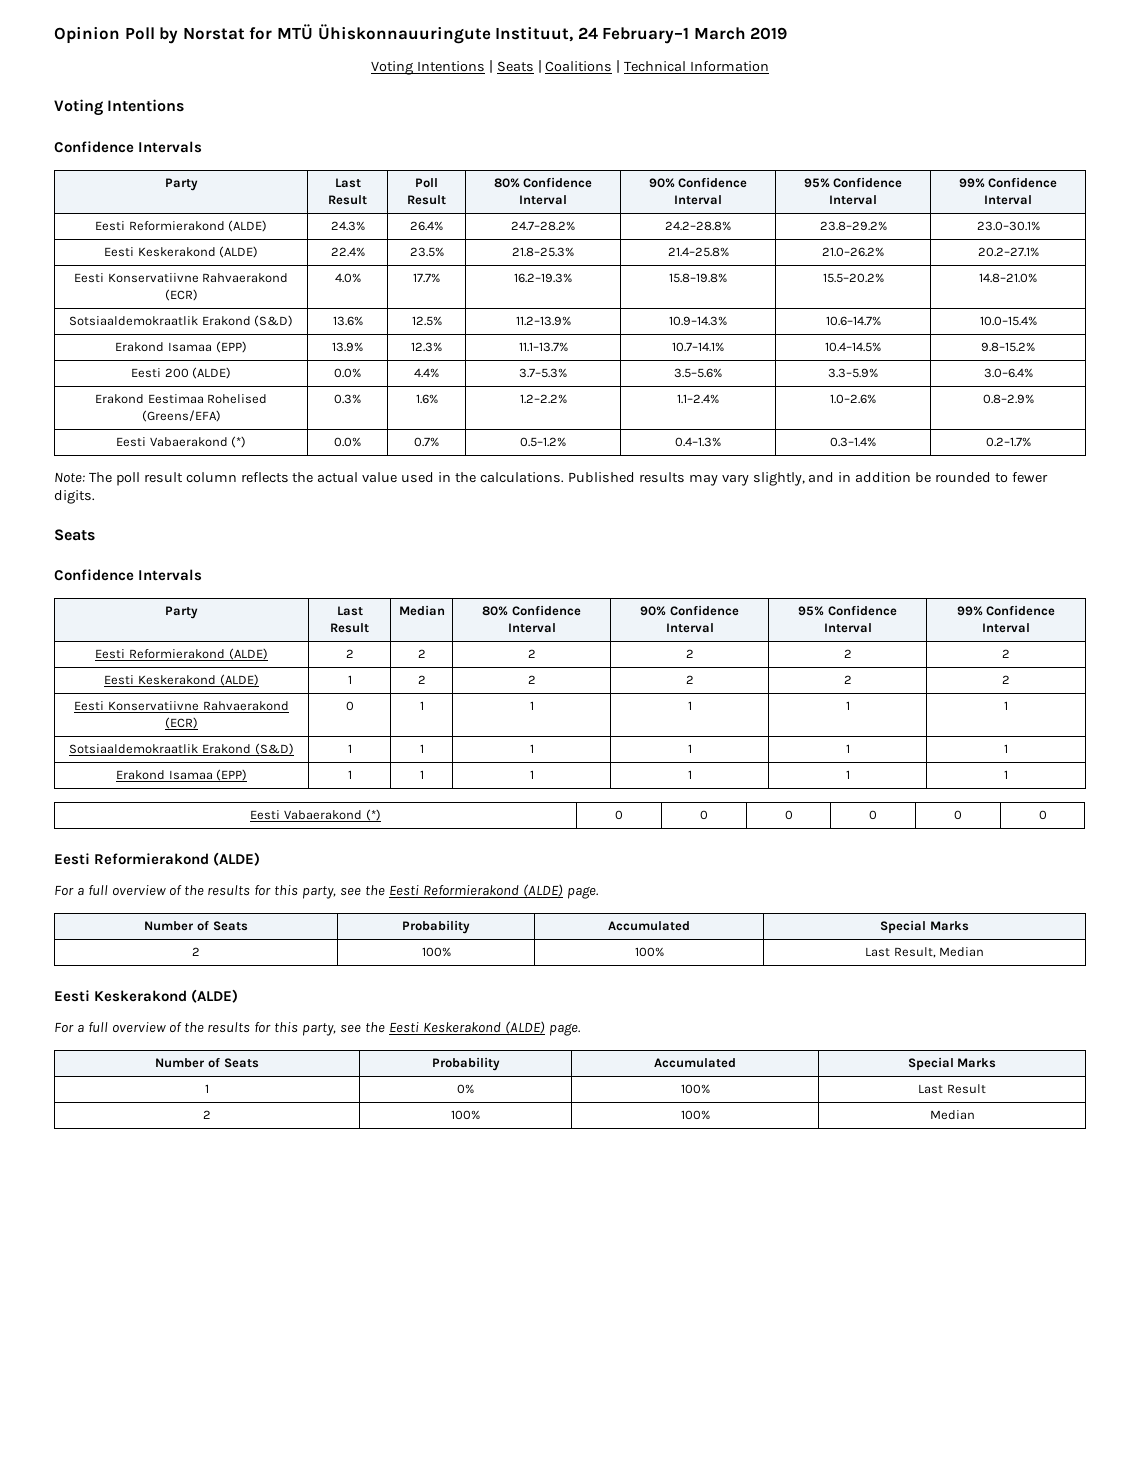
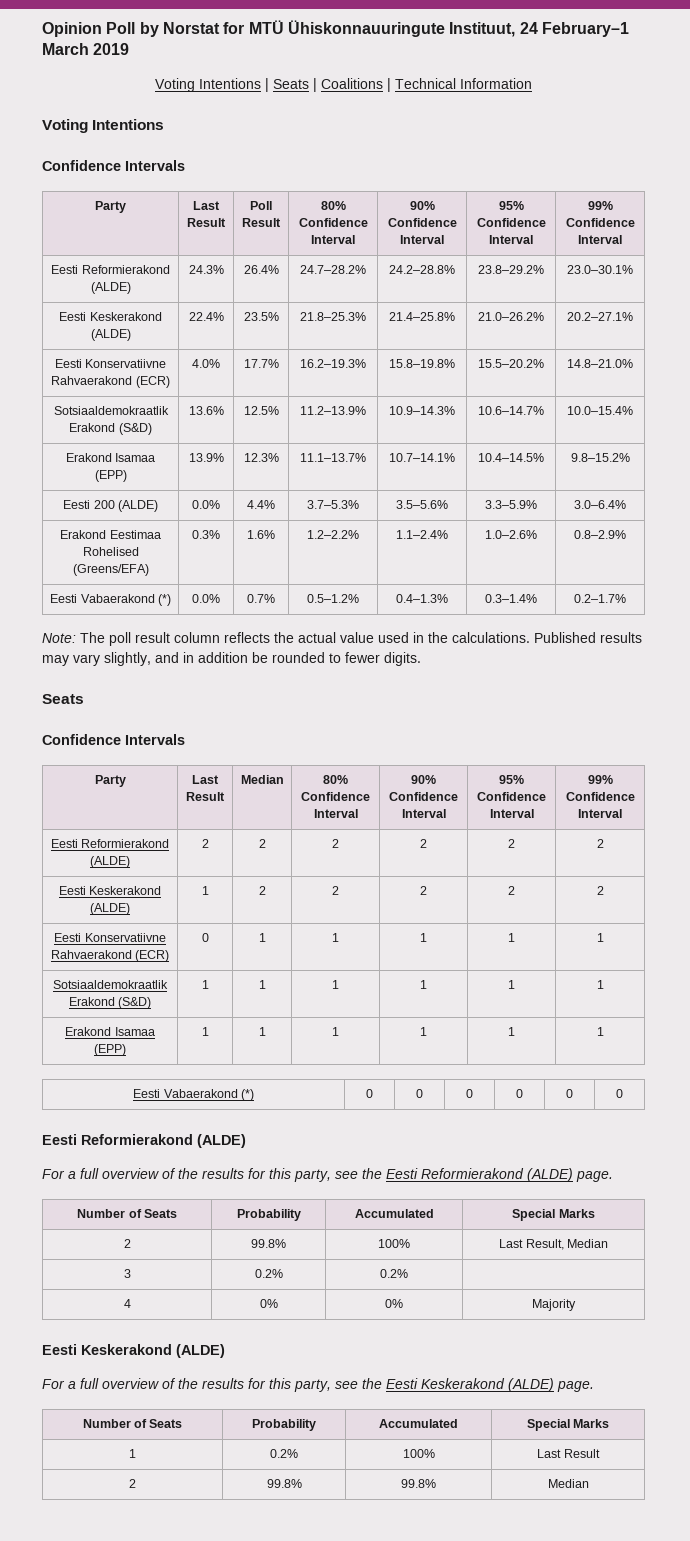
[421,947,451,957] 100% -> [251,1239,286,1248] 99.8%
(985, 952) none -> [123,1269,131,1278] [254,1269,283,1278] [379,1269,408,1278] [123,1299,131,1308] [259,1299,278,1308] [384,1299,403,1308] [532,1299,576,1311] // 3 | 0.2% | 0.2% | // 4 | 0% | 0% | Majority
[457,1084,474,1094] 0% -> [270,1449,298,1458] 0.2%
[451,1110,480,1120] [680,1110,710,1120] 100% | 100% -> [266,1479,302,1488] [400,1479,436,1488] 99.8% | 99.8%

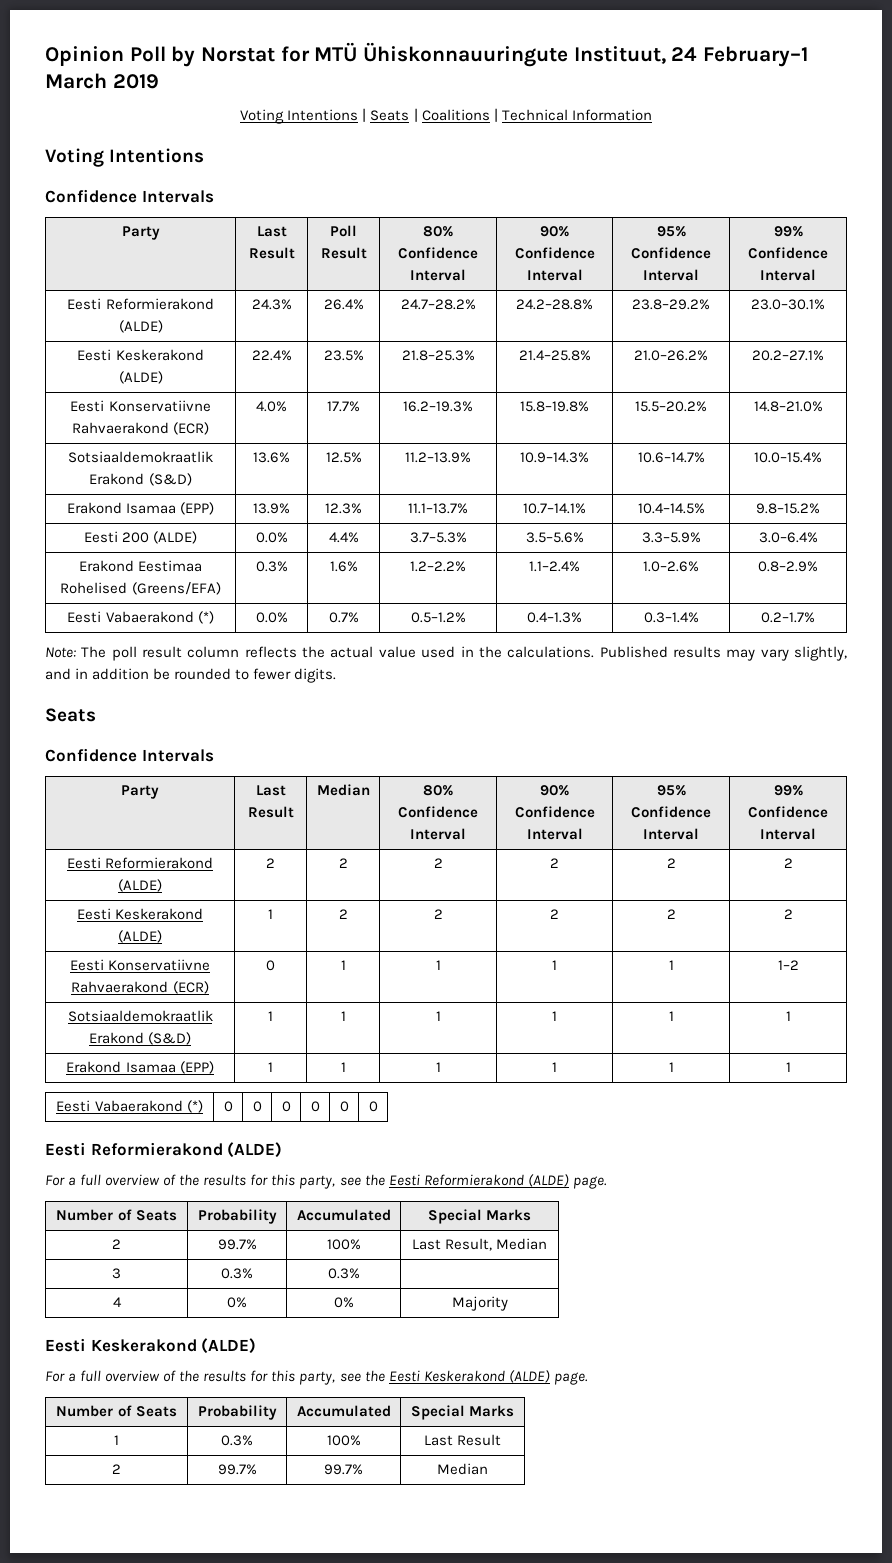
[596,933,604,942] 1 -> [777,960,799,970] 1–2
[251,1239,286,1248] 99.8% -> [217,1239,257,1250] 99.7%
[254,1269,283,1278] [379,1269,408,1278] 0.2% | 0.2% -> [221,1268,253,1279] [327,1268,360,1279] 0.3% | 0.3%
[270,1449,298,1458] 0.2% -> [221,1435,253,1446] 0.3%
[266,1479,302,1488] [400,1479,436,1488] 99.8% | 99.8% -> [217,1464,257,1475] [324,1464,363,1475] 99.7% | 99.7%

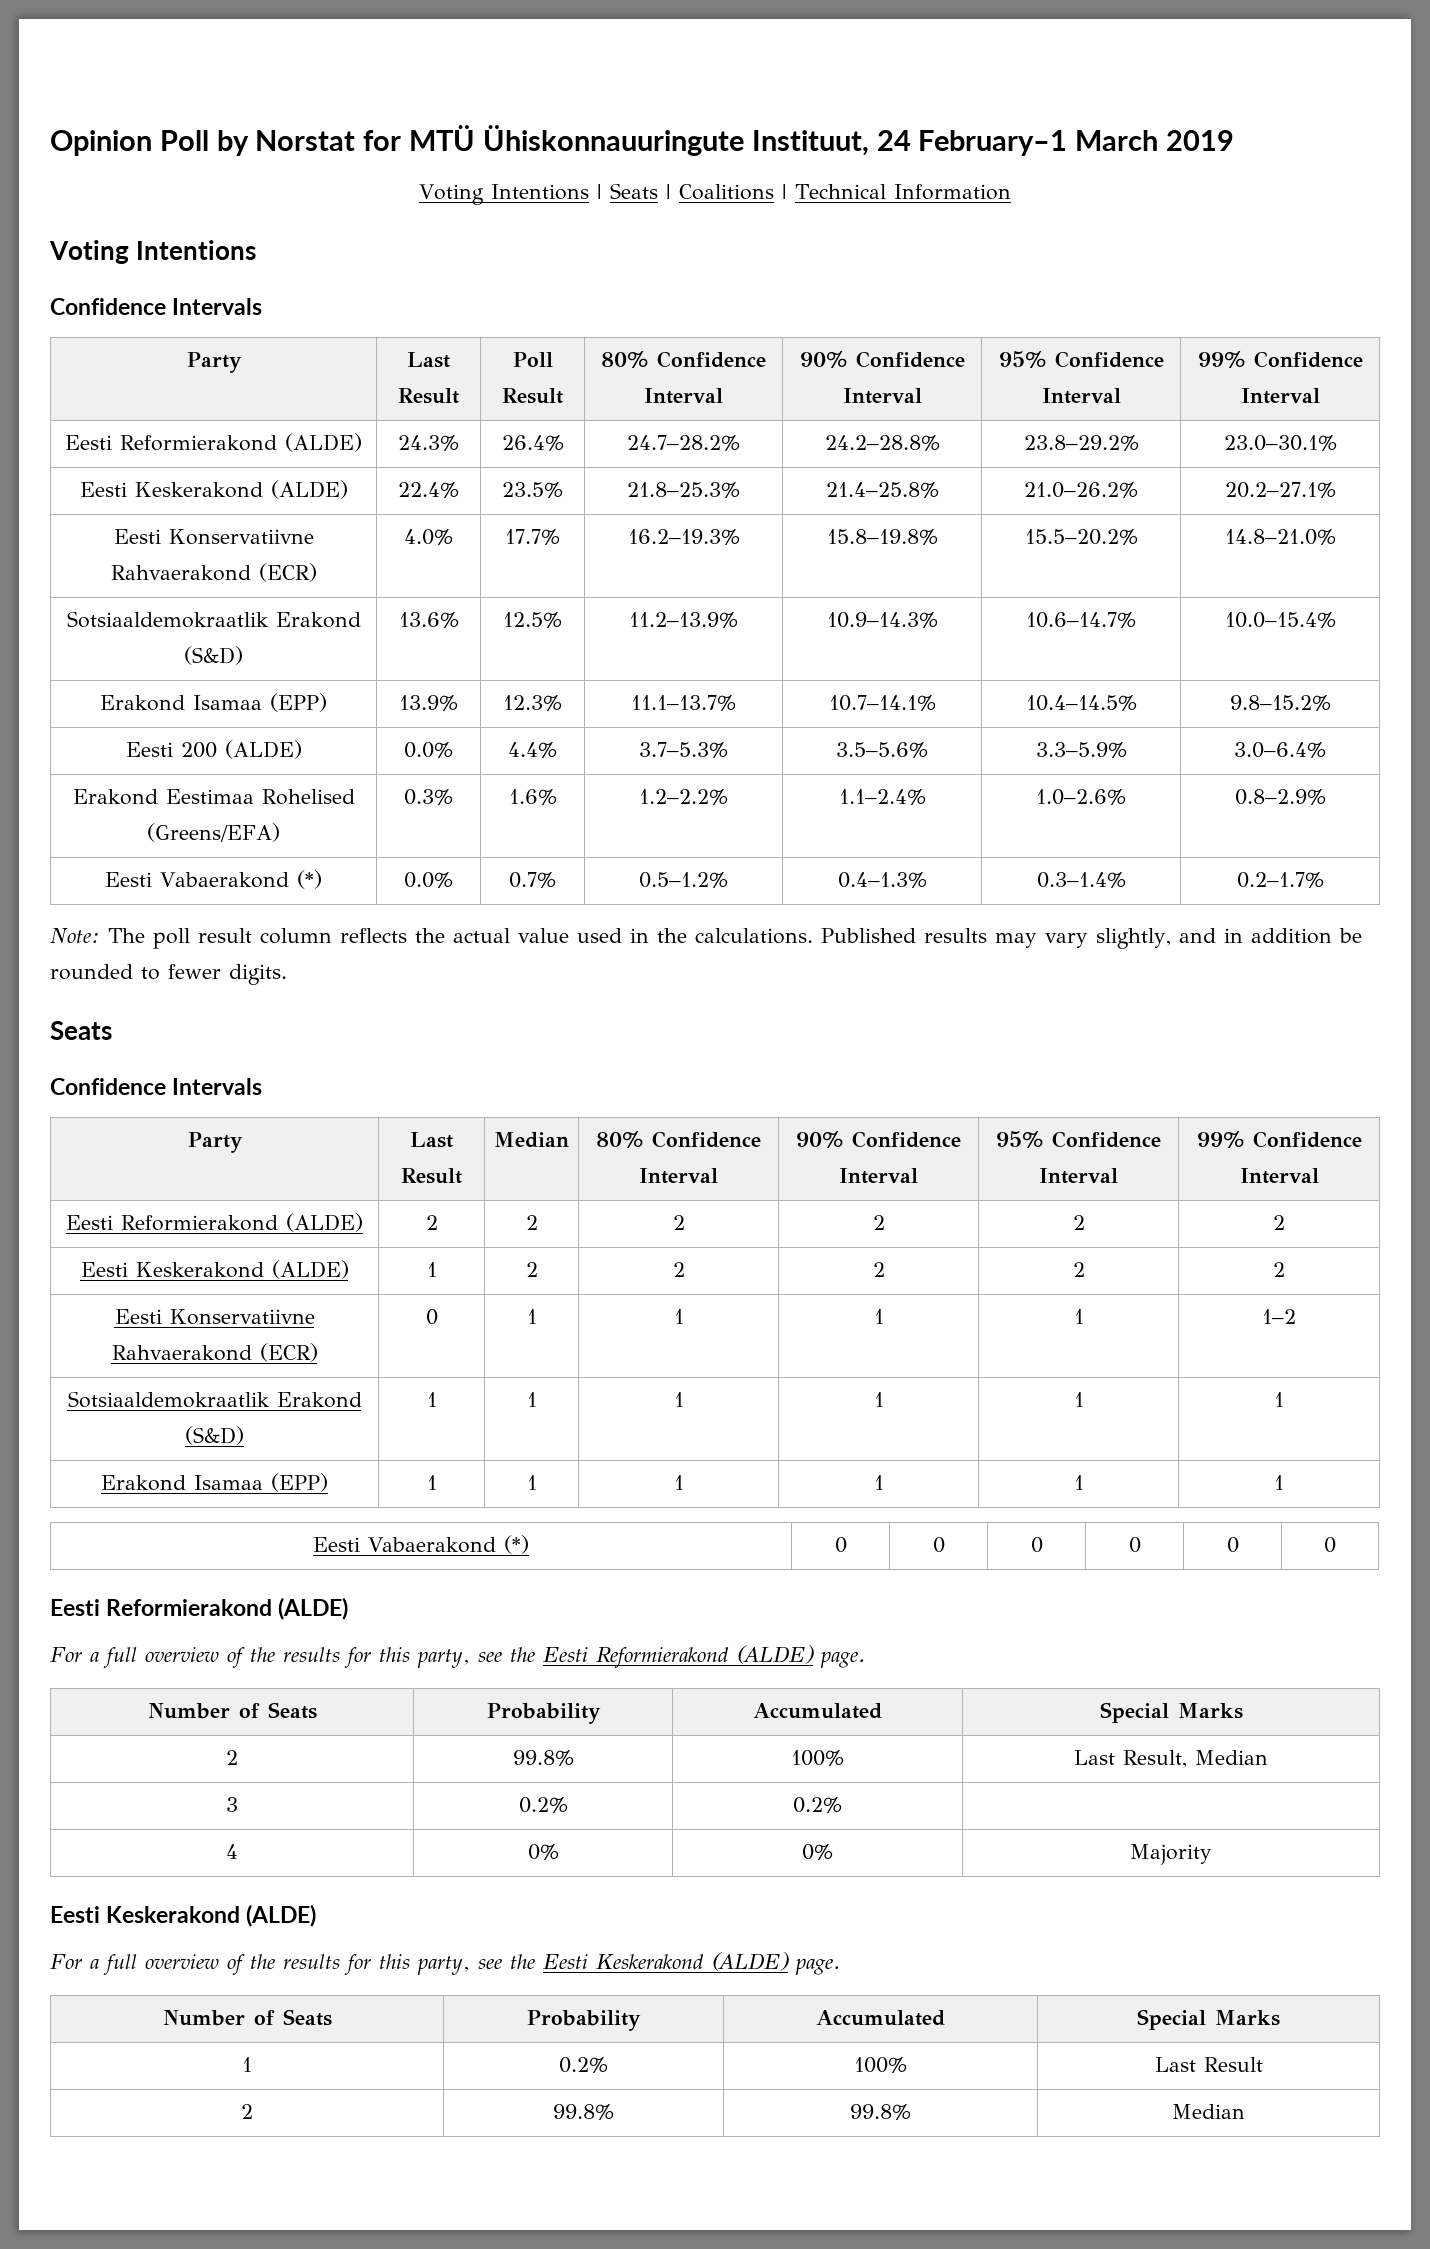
[217,1239,257,1250] 99.7% -> [512,1750,574,1766] 99.8%
[221,1268,253,1279] [327,1268,360,1279] 0.3% | 0.3% -> [518,1797,568,1813] [793,1797,842,1813] 0.2% | 0.2%
[221,1435,253,1446] 0.3% -> [559,2057,608,2073] 0.2%
[217,1464,257,1475] [324,1464,363,1475] 99.7% | 99.7% -> [553,2104,614,2120] [850,2104,911,2120] 99.8% | 99.8%

